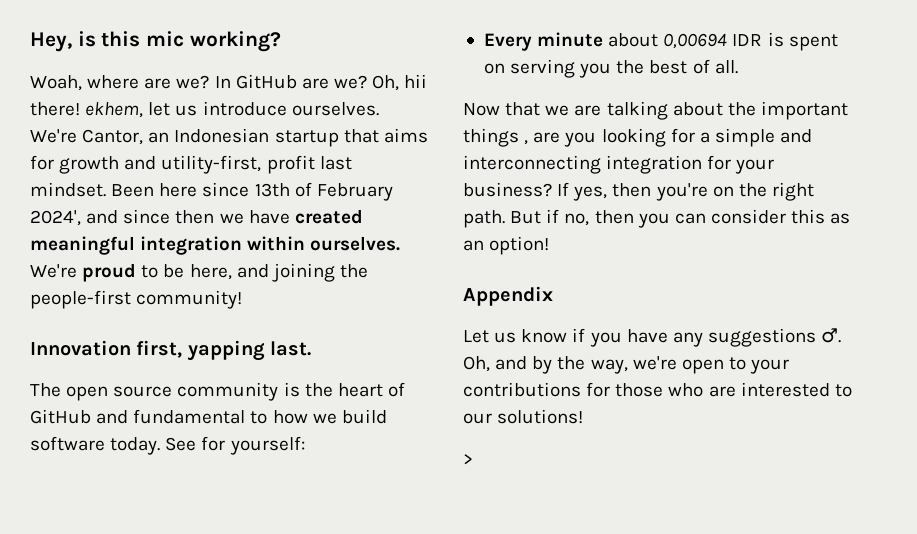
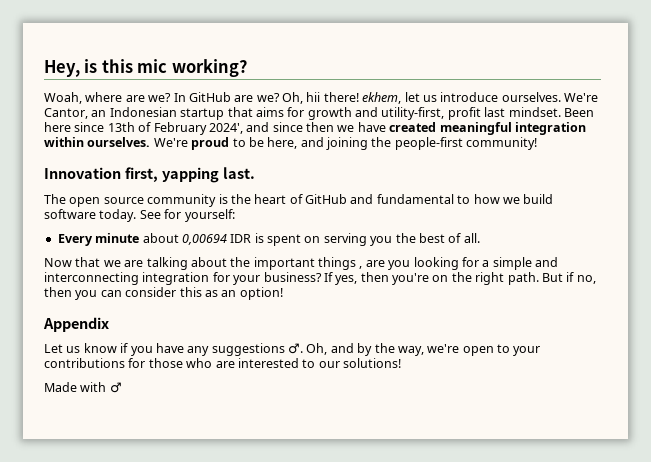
[463,454,473,465] > -> [44,382,122,393] Made with ♂

